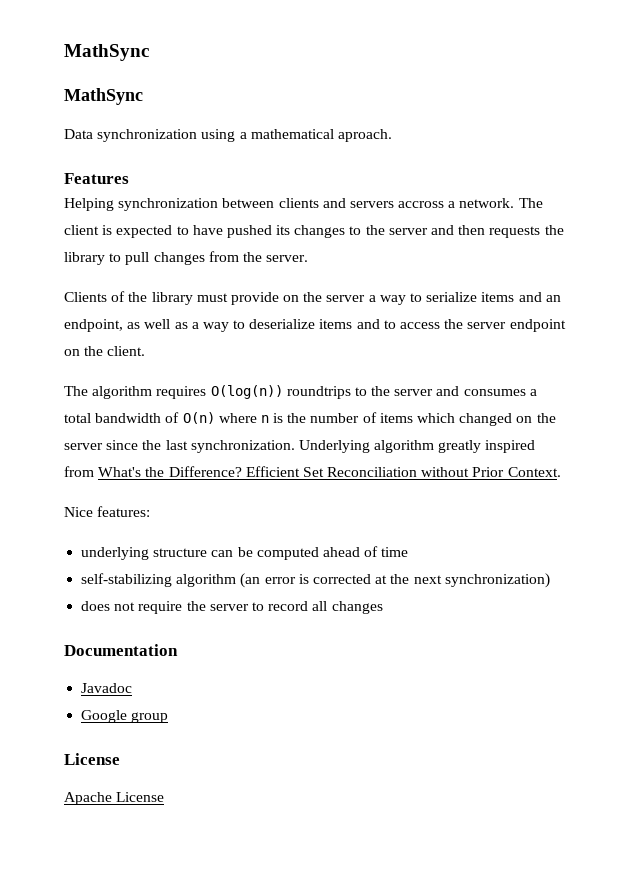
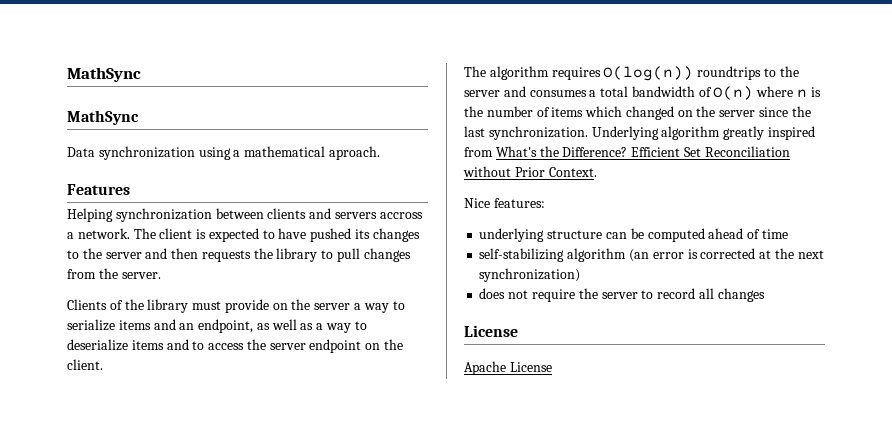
[64,644,178,656] [81,683,133,693] [81,710,169,723] // Documentation // Javadoc // Google group -> (765, 295) none

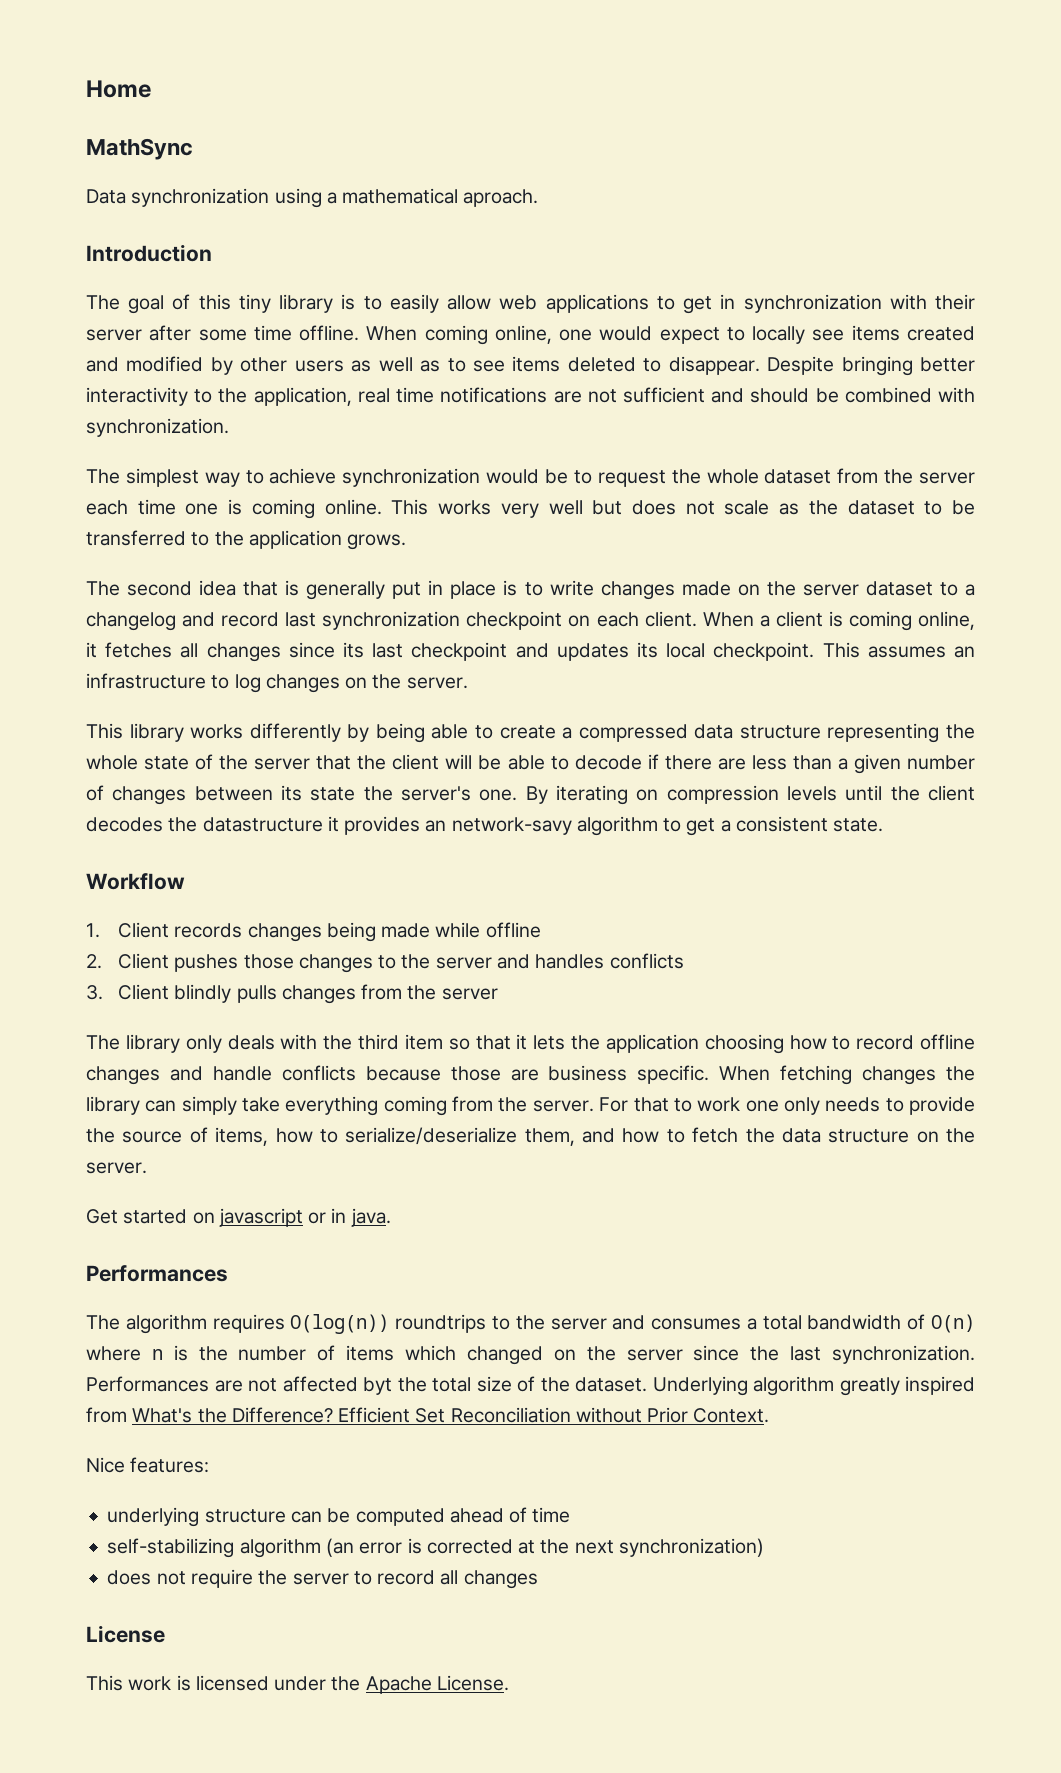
[67,67,141,82] MathSync -> [86,80,152,98] Home
[67,184,130,195] [67,208,423,222] [67,228,371,242] Features // Helping synchronization between clients and servers accross a network. The client is expected to have pushed its -> [86,244,212,262] [86,294,976,314] [86,325,975,345] [86,356,975,376] [86,387,975,406] [86,418,229,437] [86,468,976,487] [86,499,975,519] [86,530,407,550] [86,580,976,600] [86,611,975,631] [86,642,976,662] [86,673,468,693] [86,723,975,743] [86,754,975,774] [86,785,976,805] [86,816,884,836] [86,873,185,890] [86,922,541,942] [86,953,294,972] Introduction // The goal of this tiny library is to easily allow web applications to get in synchronization with their server after some time offline. When coming online, one would expect to locally see items created and modified by other users as well as to see items deleted to disappear. Despite bringing better interactivity to the application, real time notifications are not sufficient and should be combined with synchronization. // The simplest way to achieve synchronization would be to request the whole dataset from the server each time one is coming online. This works very well but does not scale as the dataset to be transferred to the application grows. // The second idea that is generally put in place is to write changes made on the server dataset to a changelog and record last synchronization checkpoint on each client. When a client is coming online, it fetches all changes since its last checkpoint and updates its local checkpoint. This assumes an infrastructure to log changes on the server. // This library works differently by being able to create a compressed data structure representing the whole state of the server that the client will be able to decode if there are less than a given number of changes between its state the server's one. By iterating on compression levels until the client decodes the datastructure it provides an network-savy algorithm to get a consistent state. // Workflow // 1. Client records changes being made while offline // 2. Client pushes those
[171,248,411,262] [67,268,161,279] [67,299,405,313] [67,319,367,333] [67,339,404,353] [67,359,103,370] then requests the library to pull changes from the server. // Clients of the library must provide on the server a way to serialize items and an endpoint, as well as a way to deserialize items and to access the server endpoint on the client. -> [535,953,684,969] [86,984,498,1004] [86,1034,976,1054] [86,1065,975,1085] [86,1096,976,1116] [86,1127,975,1146] [86,1162,147,1174] [86,1208,391,1227] [86,1265,228,1282] handles conflicts // 3. Client blindly pulls changes from the server // The library only deals with the third item so that it lets the application choosing how to record offline changes and handle conflicts because those are business specific. When fetching changes the library can simply take everything coming from the server. For that to work one only needs to provide the source of items, how to serialize/deserialize them, and how to fetch the data structure on the server. // Get started on javascript or in java. // Performances
(588, 133) none -> [86,1376,647,1395] Performances are not affected byt the total size of the dataset.
[464,361,552,375] Apache License -> [86,1675,509,1694] This work is licensed under the Apache License.

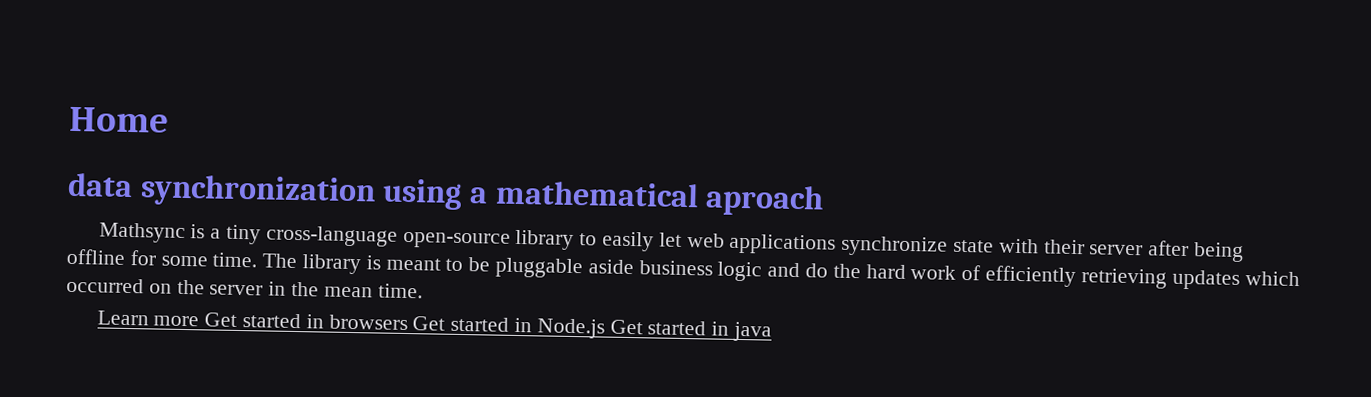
[86,138,193,160] [86,189,126,204] MathSync // Data -> [67,172,133,198] data
[463,189,539,207] [86,244,212,262] [86,294,356,314] aproach. // Introduction // The goal of this tiny library is -> [705,184,825,217] [98,222,575,251] aproach // Mathsync is a tiny cross-language open-source library
[447,295,492,310] allow -> [658,232,682,247] let
[656,294,976,314] [86,325,975,345] [86,356,975,376] [86,387,975,406] [86,418,229,437] [86,468,976,487] [86,499,975,519] [86,530,407,550] [86,580,976,600] [86,611,975,631] [86,642,976,662] [86,673,468,693] [86,723,975,743] [86,754,975,774] [86,785,976,805] [86,816,884,836] [86,873,185,890] [86,922,541,942] [86,953,684,973] [86,984,498,1004] [86,1034,976,1054] [86,1065,975,1085] [86,1096,976,1116] [86,1127,975,1146] [86,1162,147,1174] [86,1208,391,1227] [86,1265,228,1282] [86,1314,976,1334] [86,1345,976,1365] [86,1376,975,1396] [86,1407,770,1423] [86,1457,210,1473] [107,1507,571,1527] [107,1538,764,1558] [107,1569,538,1589] [86,1625,165,1643] [86,1675,509,1694] to get in synchronization with their server after some time offline. When coming online, one would expect to locally see items created and modified by other users as well as to see items deleted to disappear. Despite bringing better interactivity to the application, real time notifications are not sufficient and should be combined with synchronization. // The simplest way to achieve synchronization would be to request the whole dataset from the server each time one is coming online. This works very well but does not scale as the dataset to be transferred to the application grows. // The second idea that is generally put in place is to write changes made on the server dataset to a changelog and record last synchronization checkpoint on each client. When a client is coming online, it fetches all changes since its last checkpoint and updates its local checkpoint. This assumes an infrastructure to log changes on the server. // This library works differently by being able to create a compressed data structure representing the whole state of the server that the client will be able to decode if there are less than a given number of changes between its state the server's one. By iterating on compression levels until the client decodes the datastructure it provides an network-savy algorithm to get a consistent state. // Workflow // 1. Client records changes being made while offline // 2. Client pushes those changes to the server and handles conflicts // 3. Client blindly pulls changes from the server // The library only deals with the third item so that it lets the application choosing how to record offline changes and handle conflicts because those are business specific. When fetching changes the library can simply take everything coming from the server. For that to work one only needs to provide the source of items, how to serialize/deserialize them, and how to fetch the data structure on the server. // Get started on javascript or in java. // Performances // The algorithm requires O(log(n)) roundtrips to the server and consumes a total bandwidth of O(n) where n is the number of items which changed on the server since the last synchronization. Performances are not affected byt the total size of the dataset. Underlying algorithm greatly inspired from What's the Difference? Efficient Set Reconciliation without Prior Context. // Nice features: // underlying structure can be computed ahead of time // self-stabilizing algorithm (an error is corrected at the next synchronization) // does not require the server to record all changes // License // This work is licensed under the Apache License. -> [841,235,1245,263] [66,248,1300,290] [66,277,423,299] [96,310,773,342] synchronize state with their server after being offline for some time. The library is meant to be pluggable aside business logic and do the hard work of efficiently retrieving updates which occurred on the server in the mean time. // Learn more Get started in browsers Get started in Node.js Get started in java

